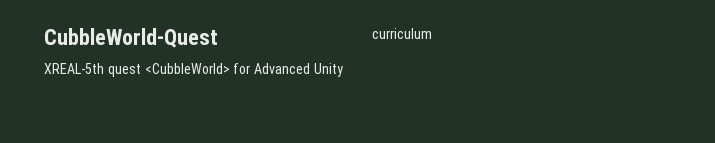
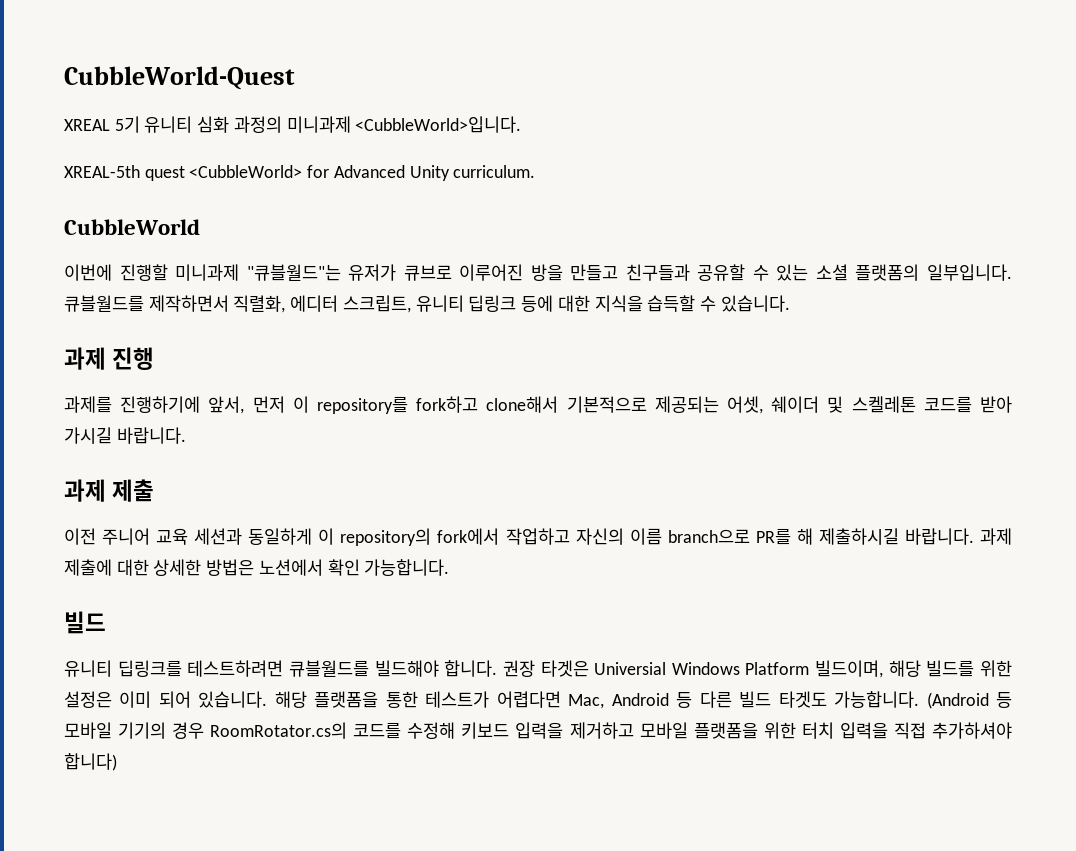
(218, 38) none -> [64,116,522,133] // XREAL 5기 유니티 심화 과정의 미니과제 <CubbleWorld>입니다.
[372,28,432,39] curriculum -> [453,165,536,178] [64,219,200,235] [64,264,1012,281] [64,295,790,313] [64,347,155,370] [64,396,1013,414] [64,427,186,444] [64,479,155,502] [64,528,1012,546] [64,559,450,576] [64,611,106,634] [64,660,1012,678] [64,691,1013,709] [64,722,1013,739] [64,753,117,771] curriculum. // CubbleWorld // 이번에 진행할 미니과제 "큐블월드"는 유저가 큐브로 이루어진 방을 만들고 친구들과 공유할 수 있는 소셜 플랫폼의 일부입니다. 큐블월드를 제작하면서 직렬화, 에디터 스크립트, 유니티 딥링크 등에 대한 지식을 습득할 수 있습니다. // 과제 진행 // 과제를 진행하기에 앞서, 먼저 이 repository를 fork하고 clone해서 기본적으로 제공되는 어셋, 쉐이더 및 스켈레톤 코드를 받아 가시길 바랍니다. // 과제 제출 // 이전 주니어 교육 세션과 동일하게 이 repository의 fork에서 작업하고 자신의 이름 branch으로 PR를 해 제출하시길 바랍니다. 과제 제출에 대한 상세한 방법은 노션에서 확인 가능합니다. // 빌드 // 유니티 딥링크를 테스트하려면 큐블월드를 빌드해야 합니다. 권장 타겟은 Universial Windows Platform 빌드이며, 해당 빌드를 위한 설정은 이미 되어 있습니다. 해당 플랫폼을 통한 테스트가 어렵다면 Mac, Android 등 다른 빌드 타겟도 가능합니다. (Android 등 모바일 기기의 경우 RoomRotator.cs의 코드를 수정해 키보드 입력을 제거하고 모바일 플랫폼을 위한 터치 입력을 직접 추가하셔야 합니다)

